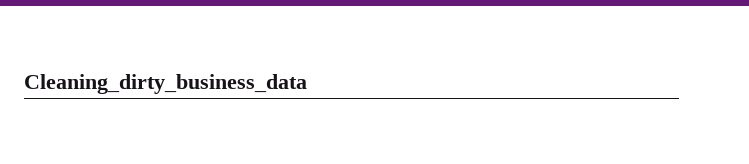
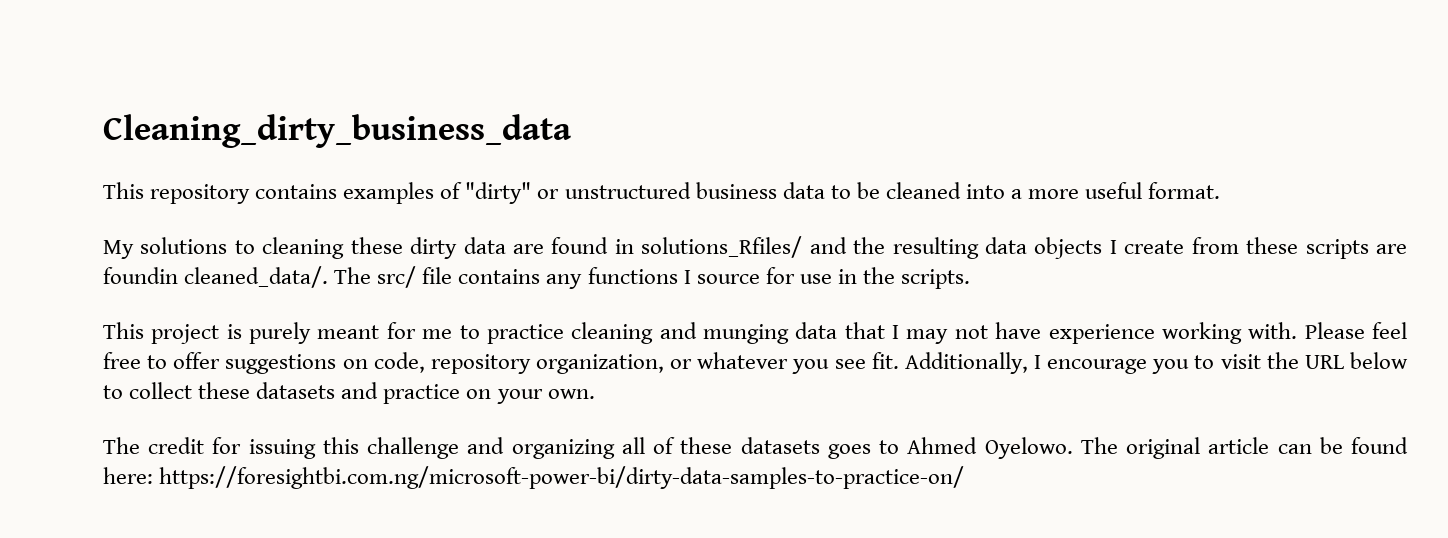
(307, 84) none -> [103,182,1221,204] [103,236,1407,259] [103,266,971,289] [103,322,1407,344] [103,352,1408,374] [103,382,595,404] [103,437,1408,459] [103,466,965,489] // This repository contains examples of "dirty" or unstructured business data to be cleaned into a more useful format. // My solutions to cleaning these dirty data are found in solutions_Rfiles/ and the resulting data objects I create from these scripts are foundin cleaned_data/. The src/ file contains any functions I source for use in the scripts. // This project is purely meant for me to practice cleaning and munging data that I may not have experience working with. Please feel free to offer suggestions on code, repository organization, or whatever you see fit. Additionally, I encourage you to visit the URL below to collect these datasets and practice on your own. // The credit for issuing this challenge and organizing all of these datasets goes to Ahmed Oyelowo. The original article can be found here: https://foresightbi.com.ng/microsoft-power-bi/dirty-data-samples-to-practice-on/

